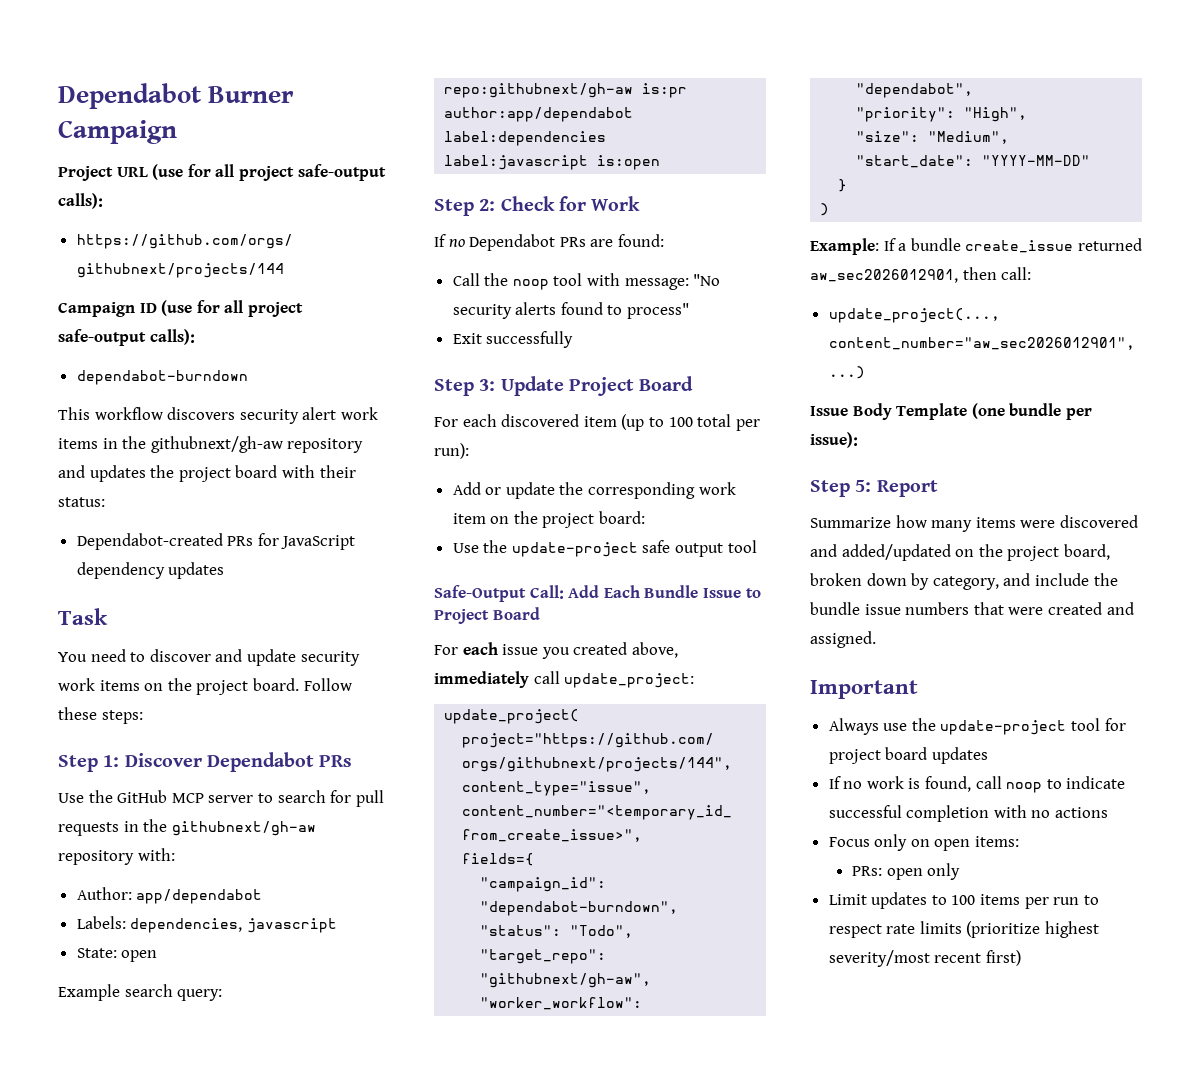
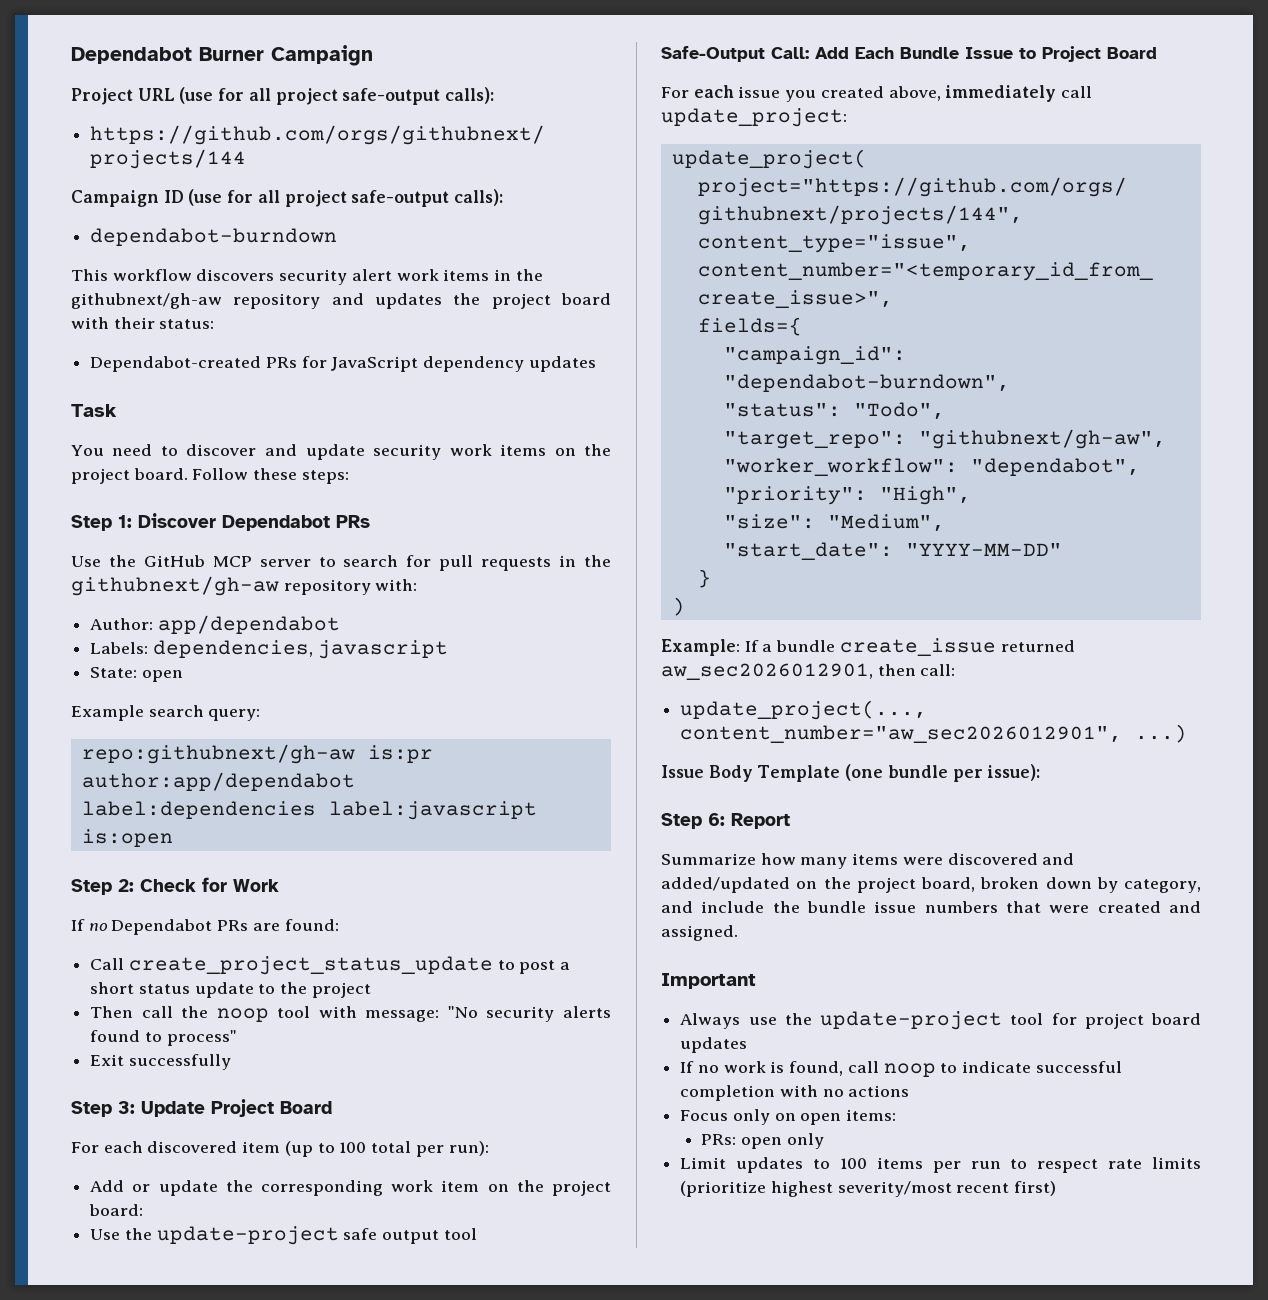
(480, 279) none -> [128,956,571,975] [90,982,371,998] [90,1006,173,1018] create_project_status_update to post a short status update to the project // Then call
[855,480,872,492] 5: -> [708,813,725,826] 6:

